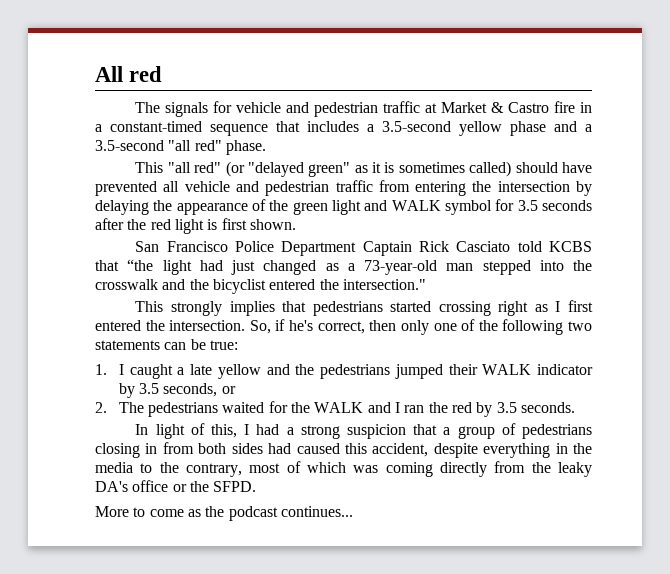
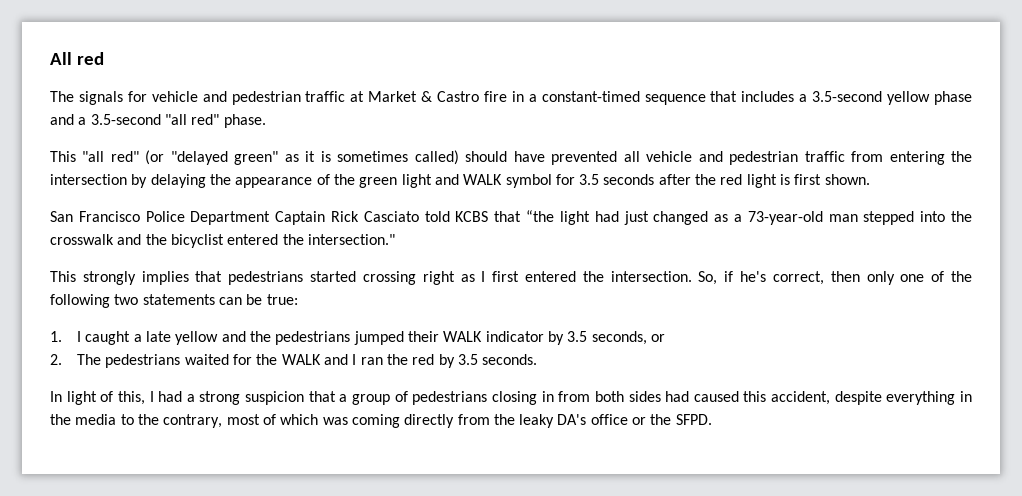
[95,506,353,521] // More to come as the podcast continues... -> (712, 419) none

